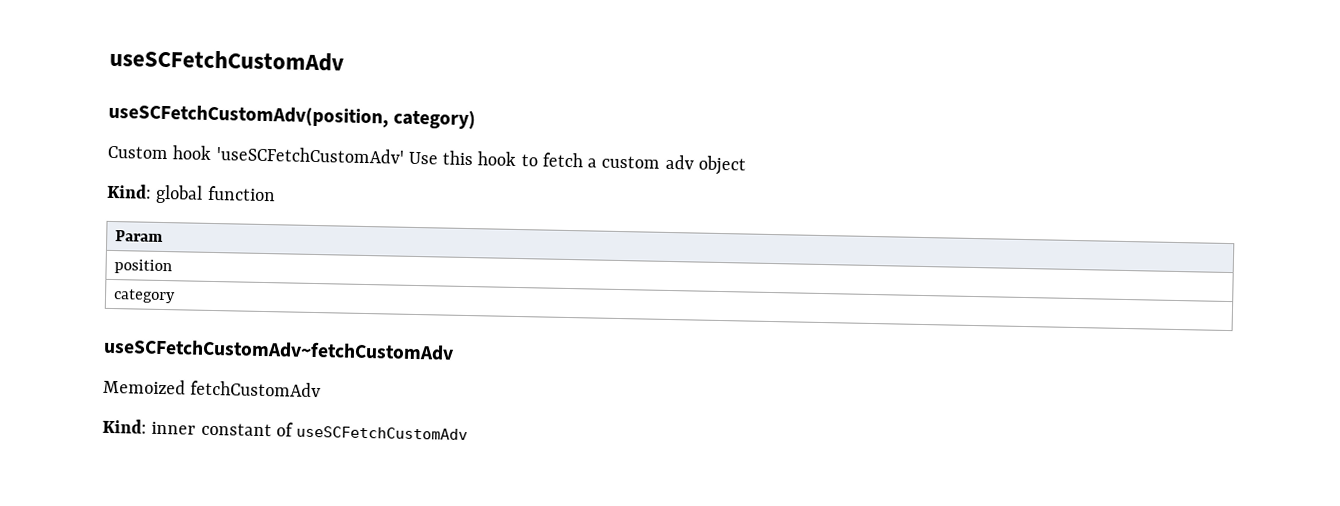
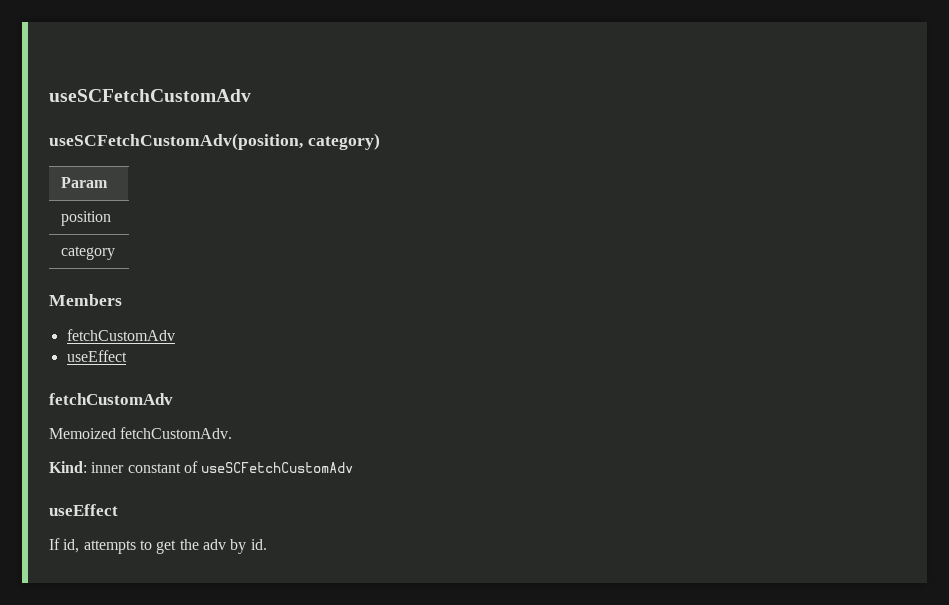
[107,145,746,176] [106,183,276,204] // Custom hook 'useSCFetchCustomAdv' Use this hook to fetch a custom adv object // Kind: global function -> (380, 141) none
[103,337,454,361] useSCFetchCustomAdv~fetchCustomAdv -> [49,294,122,306] [66,329,175,341] [66,350,127,362] [49,393,173,405] Members // fetchCustomAdv // useEffect // fetchCustomAdv
[190,380,322,398] fetchCustomAdv -> [120,427,233,439] fetchCustomAdv.
(469, 433) none -> [49,504,118,516] [49,538,267,554] // useEffect // If id, attempts to get the adv by id.

